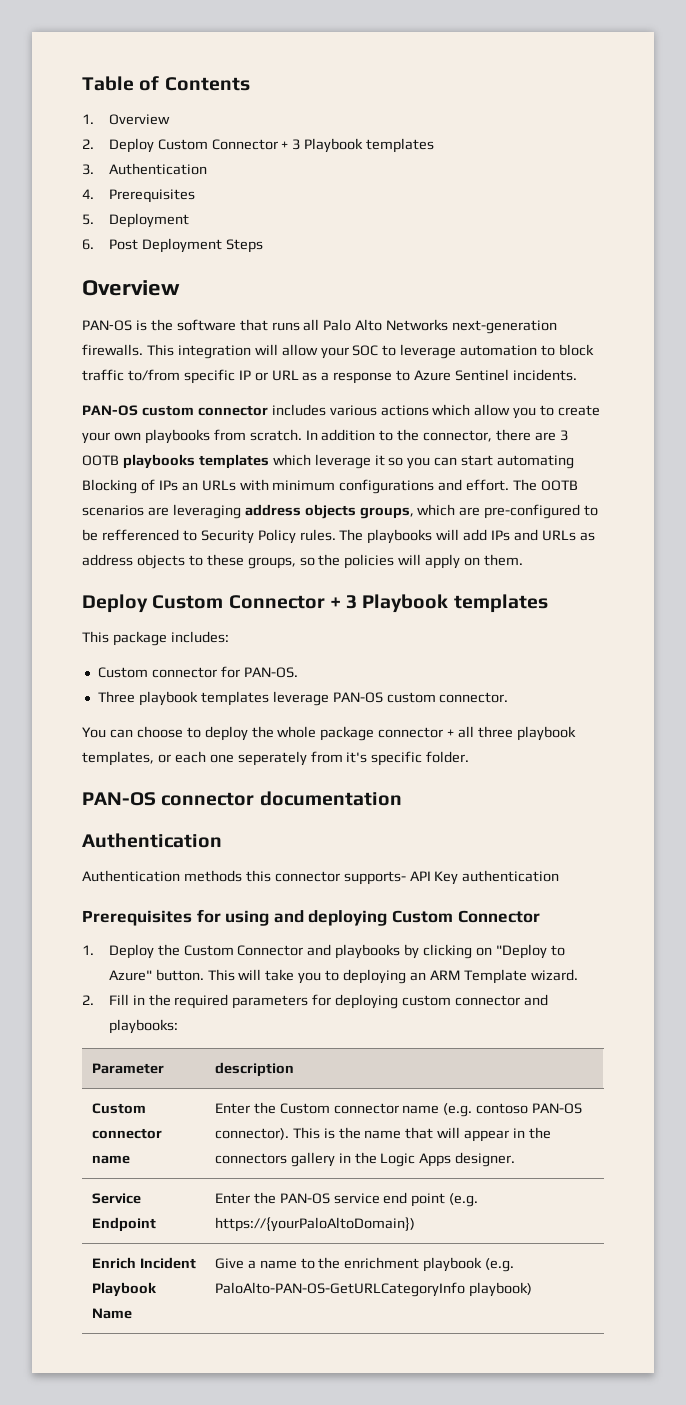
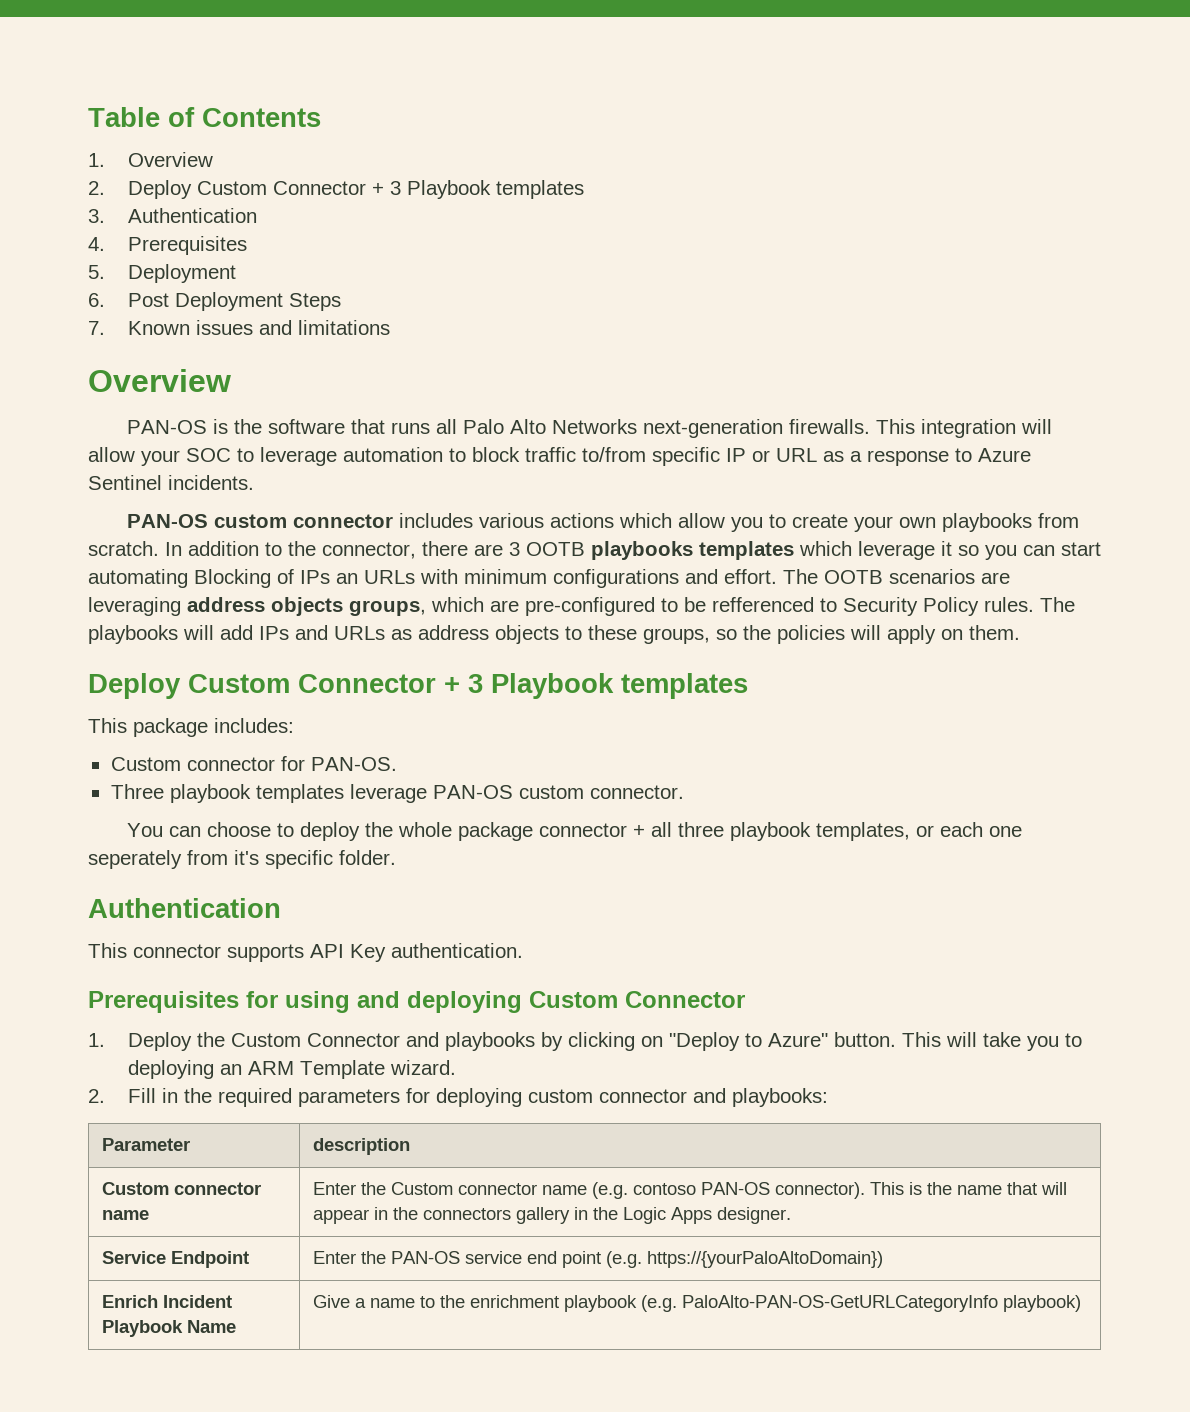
(263, 246) none -> [88,320,390,335] // 7. Known issues and limitations
[82,791,402,806] [82,833,222,848] [82,870,406,885] PAN-OS connector documentation // Authentication // Authentication methods this connector supports- -> [88,898,281,918] [88,943,304,962] Authentication // This connector supports
[462,870,560,882] authentication -> [391,943,523,958] authentication.

